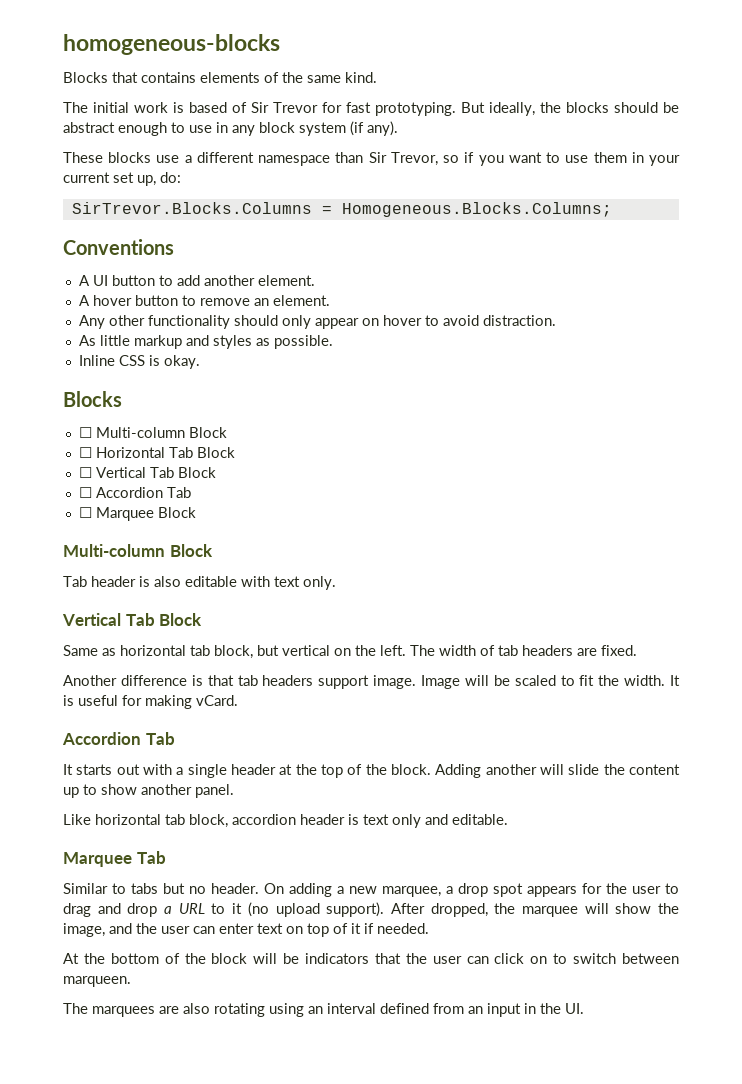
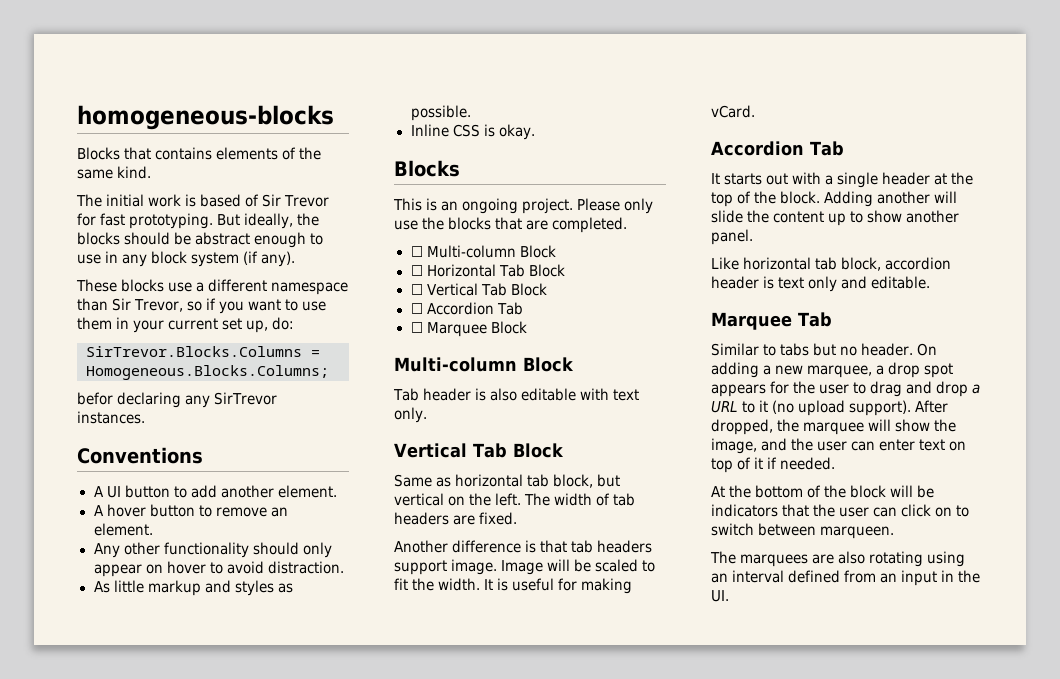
(612, 209) none -> [77,392,278,408] [77,411,145,424] // befor declaring any SirTrevor instances.
(122, 399) none -> [393,198,654,214] [394,217,628,233] // This is an ongoing project. Please only use the blocks that are completed.

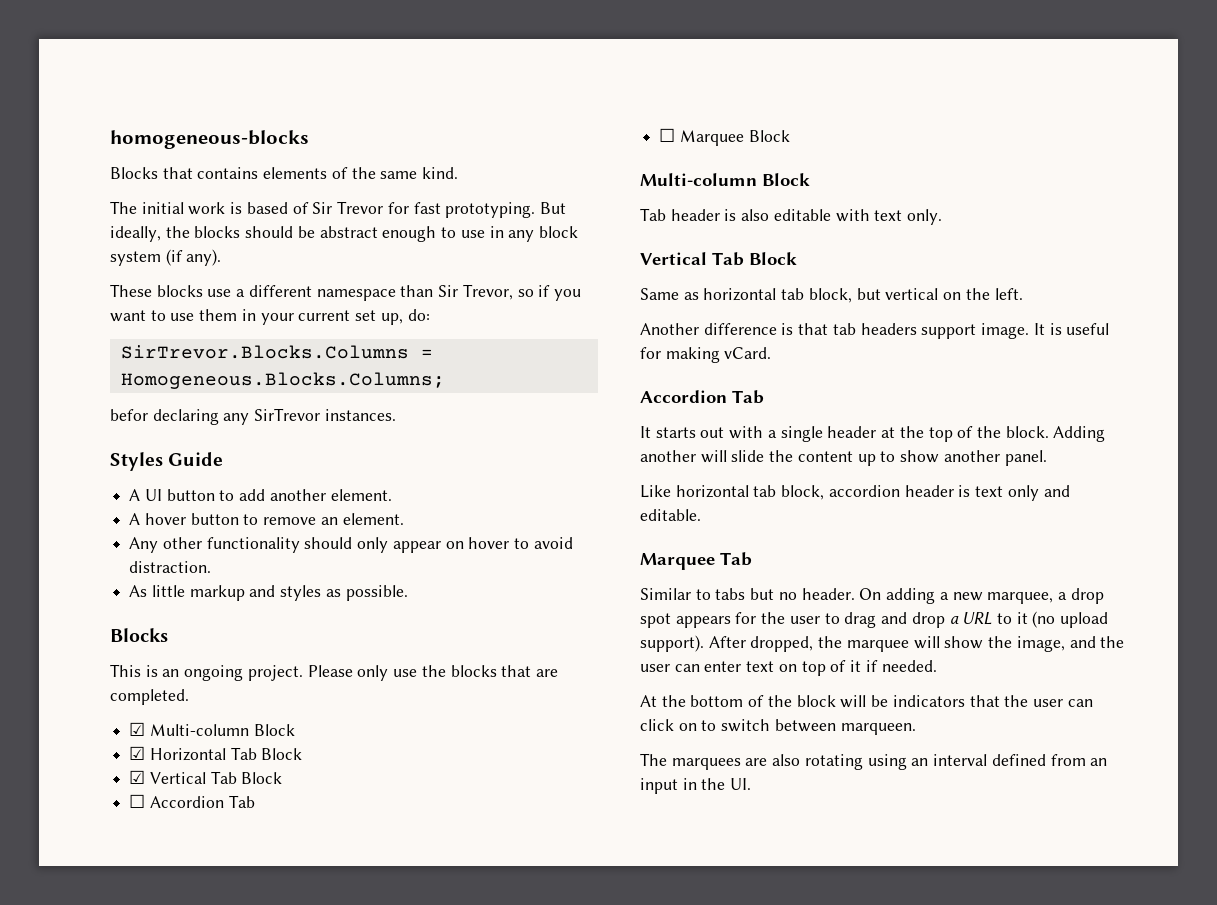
[77,447,203,464] Conventions -> [110,452,224,471] Styles Guide
[410,124,535,140] // Inline CSS is okay. -> (408, 593) none
[410,245,556,258] [410,265,423,276] ☐ Multi-column Block // ☐ -> [129,722,295,736] [129,746,146,760] ☑ Multi-column Block // ☑
[410,284,423,295] ☐ -> [129,770,146,784] ☑
[524,493,636,506] [394,512,518,525] The width of tab headers are fixed. -> (1023, 294) none
[501,559,656,575] [394,578,481,591] Image will be scaled to fit the width. -> (1030, 331) none

